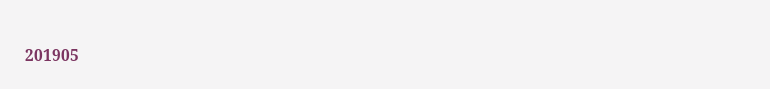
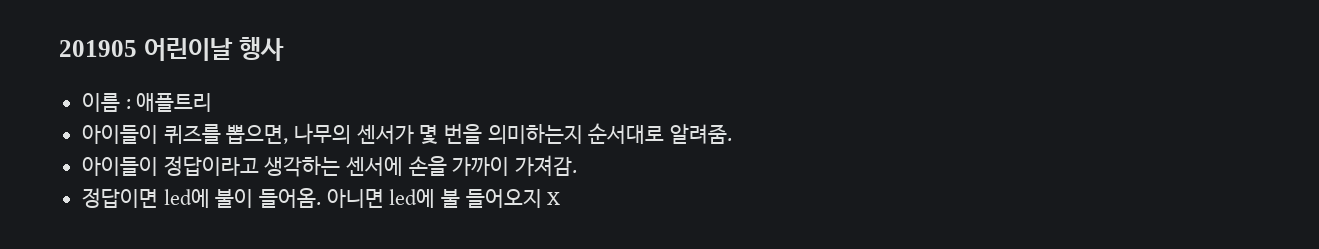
(79, 55) none -> [143,37,284,61] [82,93,213,112] [82,123,733,144] [82,155,578,177] [82,188,561,208] 어린이날 행사 // 이름 : 애플트리 // 아이들이 퀴즈를 뽑으면, 나무의 센서가 몇 번을 의미하는지 순서대로 알려줌. // 아이들이 정답이라고 생각하는 센서에 손을 가까이 가져감. // 정답이면 led에 불이 들어옴. 아니면 led에 불 들어오지 X

